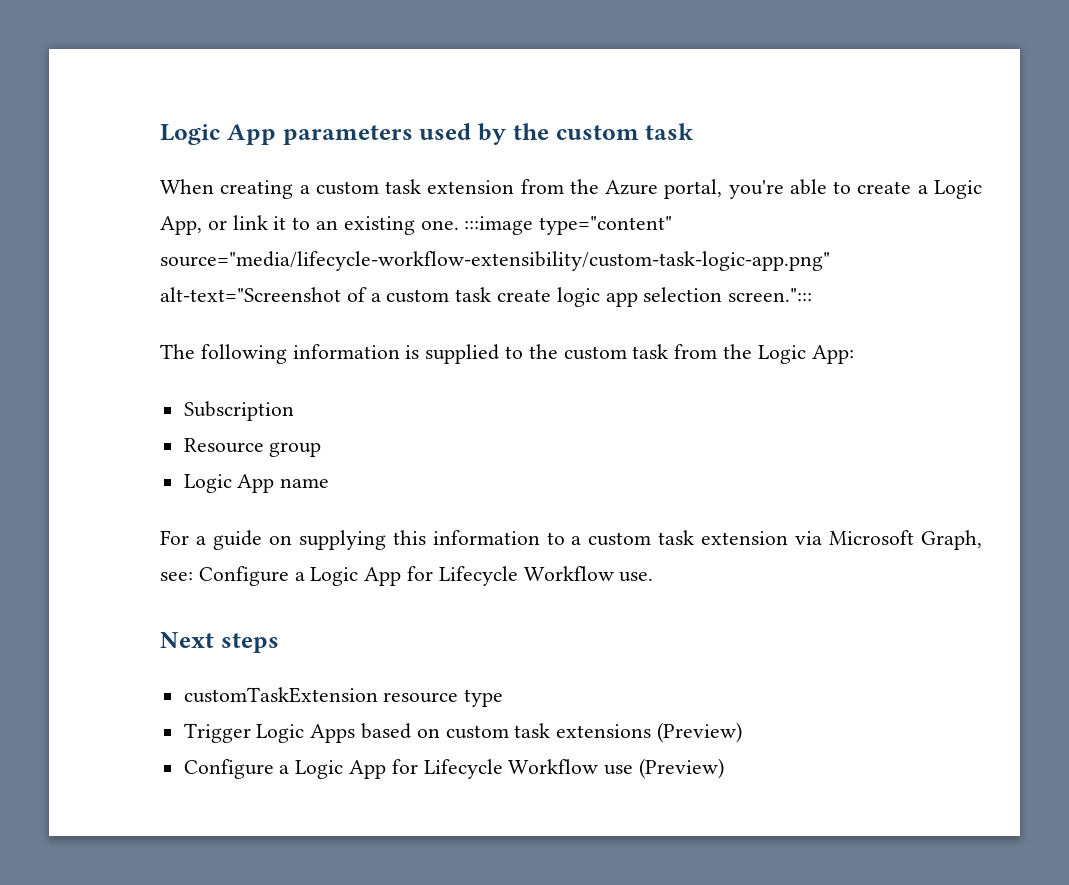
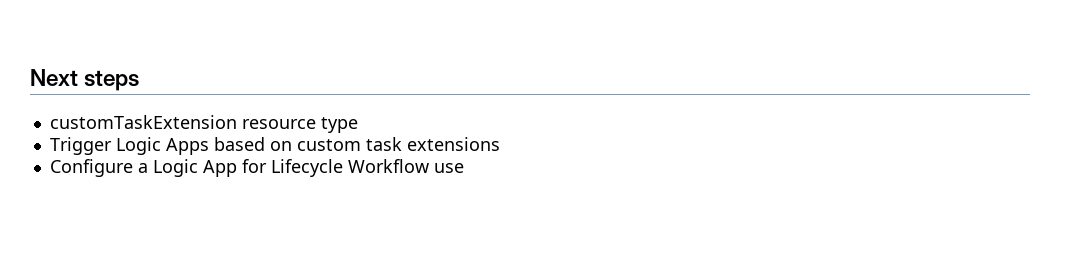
[160,123,695,145] [160,179,982,199] [160,215,673,235] [160,251,830,271] [160,287,813,307] [160,344,854,364] [183,401,294,421] [183,438,322,457] [183,474,330,493] [160,530,983,550] [160,566,654,586] Logic App parameters used by the custom task // When creating a custom task extension from the Azure portal, you're able to create a Logic App, or link it to an existing one. :::image type="content" source="media/lifecycle-workflow-extensibility/custom-task-logic-app.png" alt-text="Screenshot of a custom task create logic app selection screen."::: // The following information is supplied to the custom task from the Logic App: // Subscription // Resource group // Logic App name // For a guide on supplying this information to a custom task extension via Microsoft Graph, see: Configure a Logic App for Lifecycle Workflow use. // -> (30, 77) none
[657,722,743,743] (Preview) -> (500, 144) none
[639,758,725,779] (Preview) -> (464, 168) none

